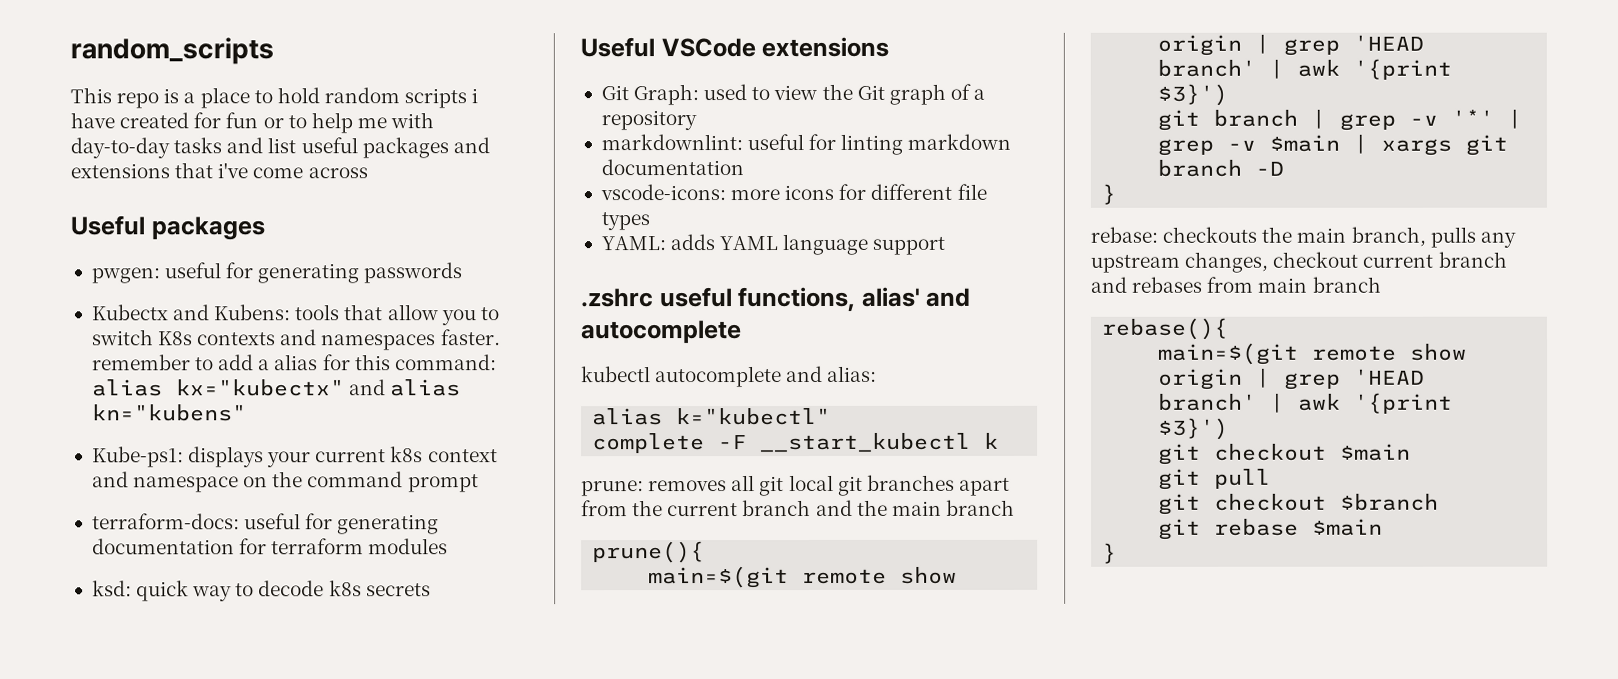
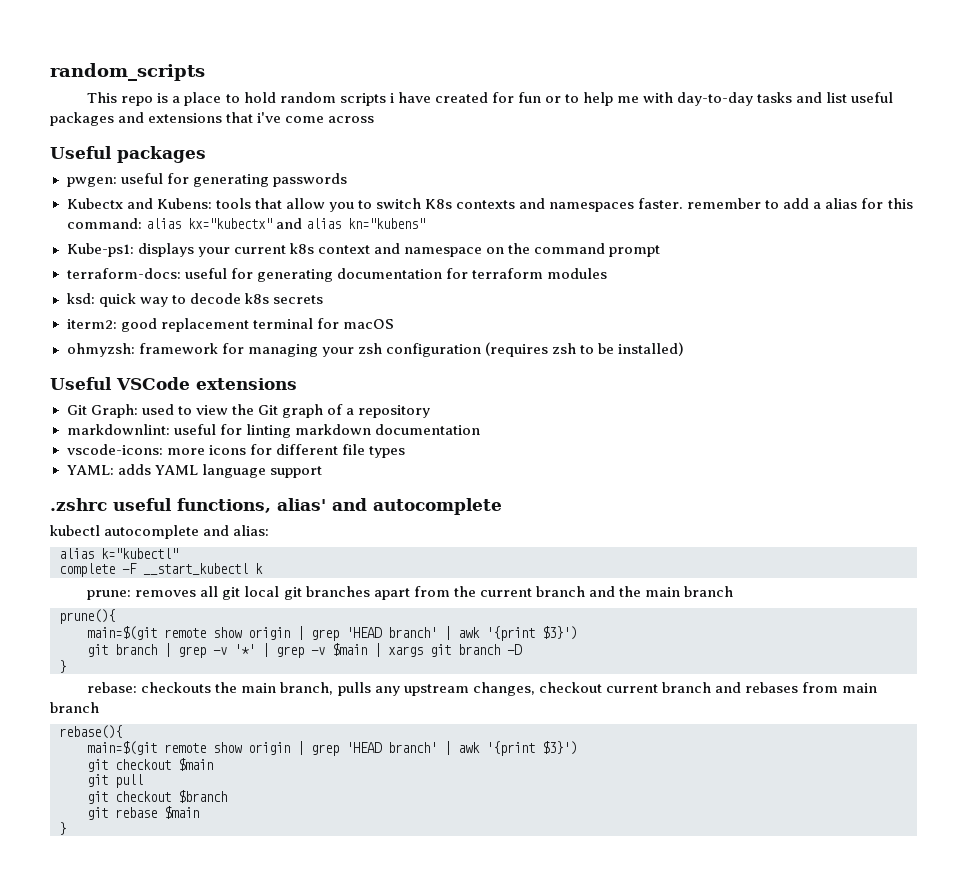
(431, 590) none -> [66,318,394,332] [66,342,685,357] // iterm2: good replacement terminal for macOS // ohmyzsh: framework for managing your zsh configuration (requires zsh to be installed)

